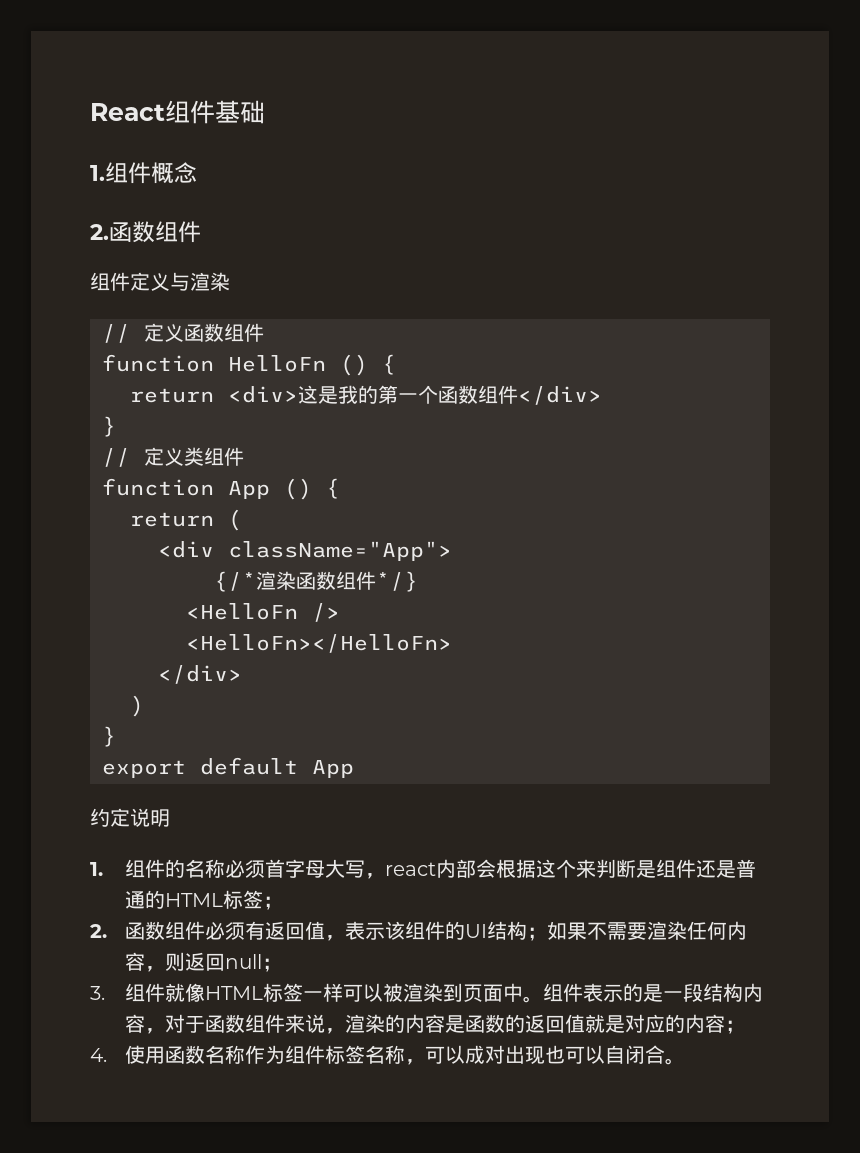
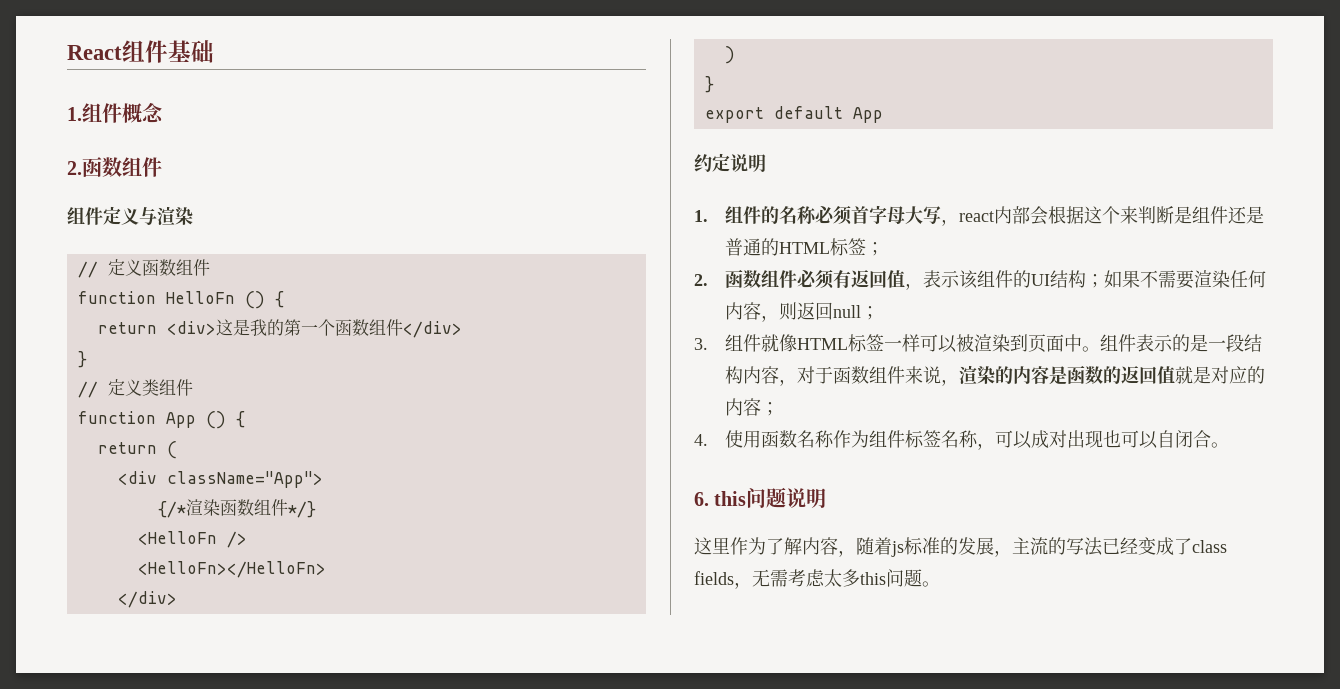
(685, 1061) none -> [694,487,827,508] [694,537,1227,557] [694,569,940,589] // 6. this问题说明 // 这里作为了解内容，随着js标准的发展，主流的写法已经变成了class fields，无需考虑太多this问题。

